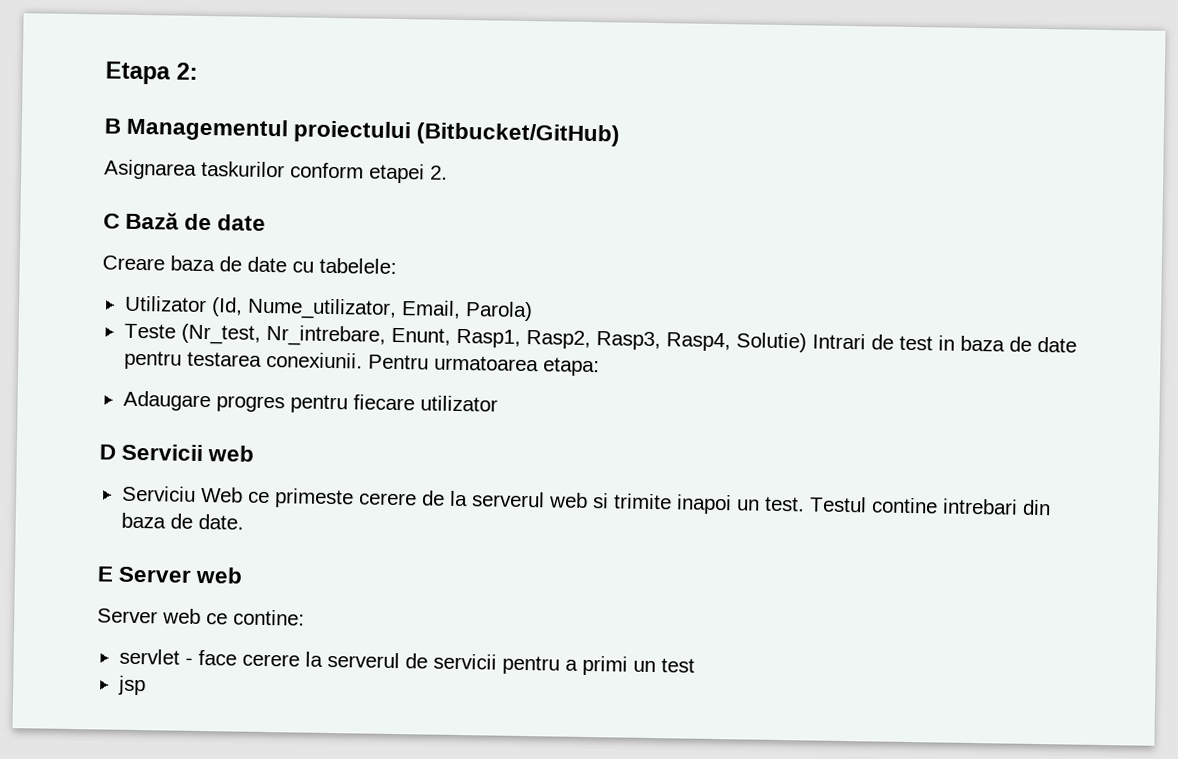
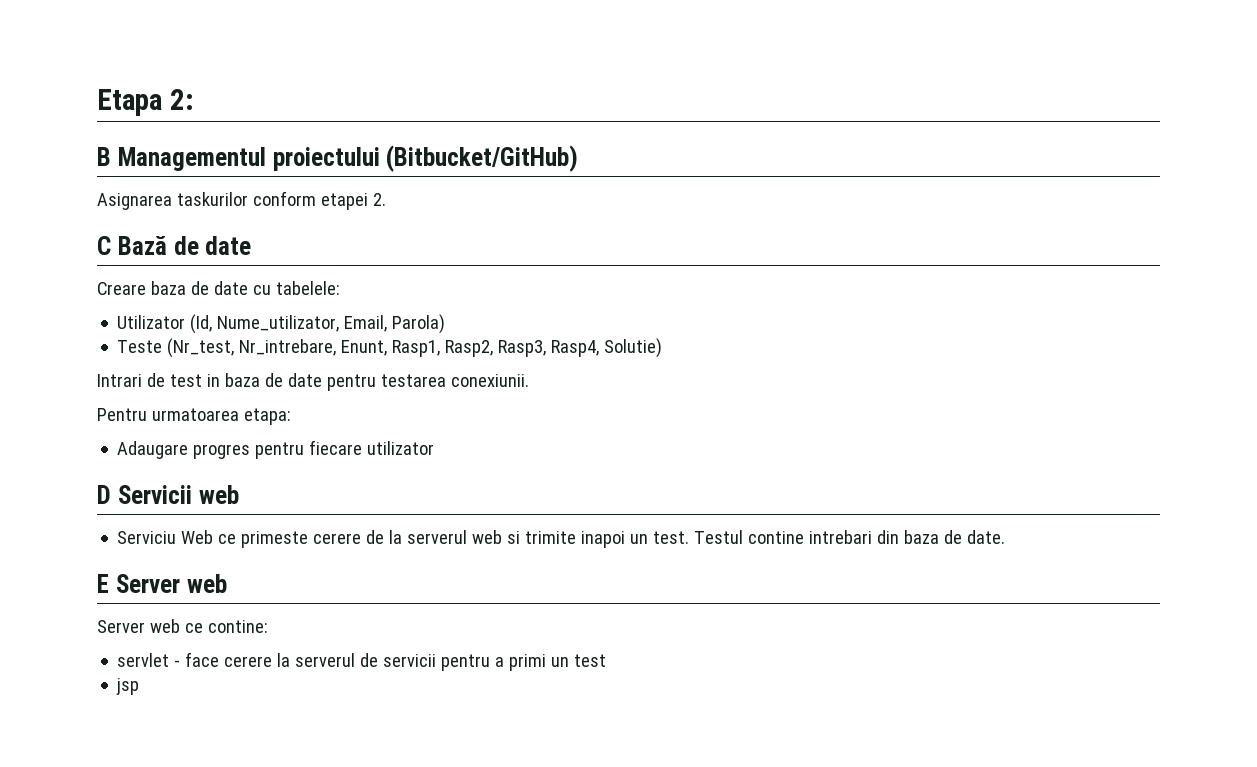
(807, 342) none -> (663, 348) //
(363, 360) none -> (529, 380) //

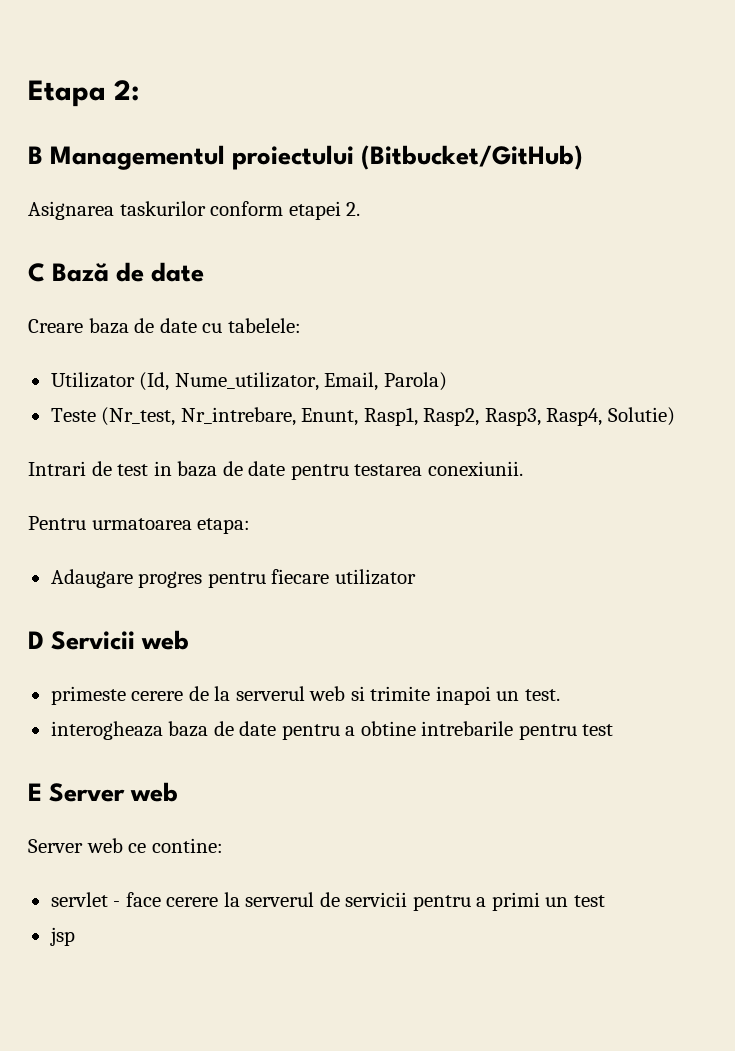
[117,530,237,544] Serviciu Web ce -> (190, 640) none
[694,530,1006,544] Testul contine intrebari din baza de date. -> [50,721,614,740] // interogheaza baza de date pentru a obtine intrebarile pentru test

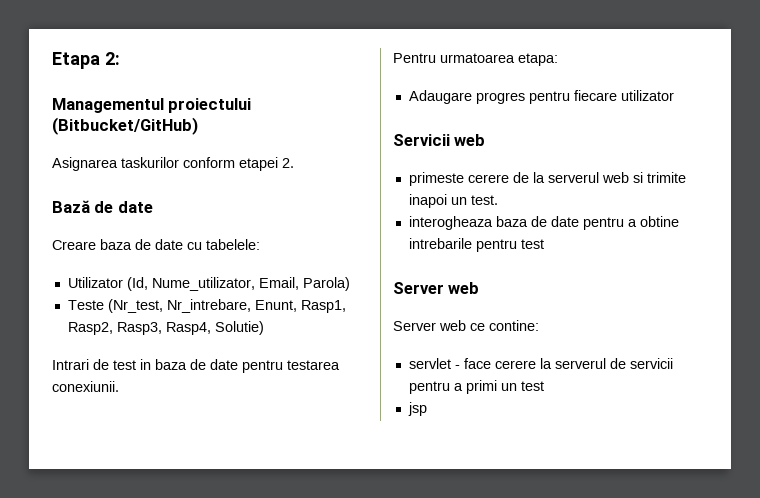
[28,146,43,164] B -> (120, 58) none
[28,263,45,282] C -> (294, 163) none
[28,631,44,649] D -> (674, 95) none
[28,783,42,801] E -> (544, 244) none

